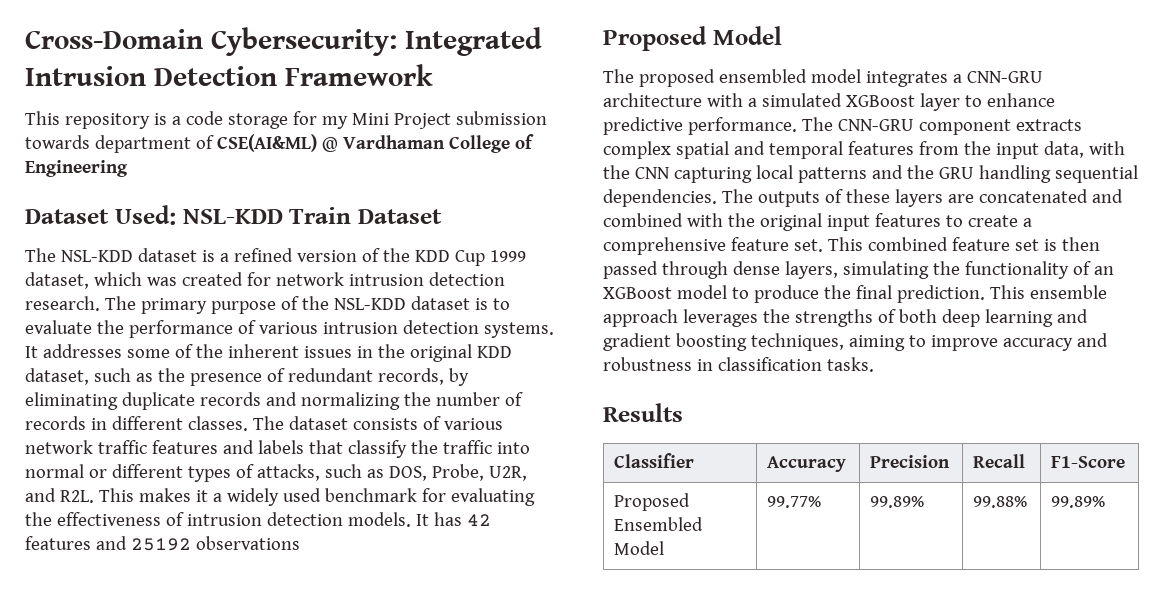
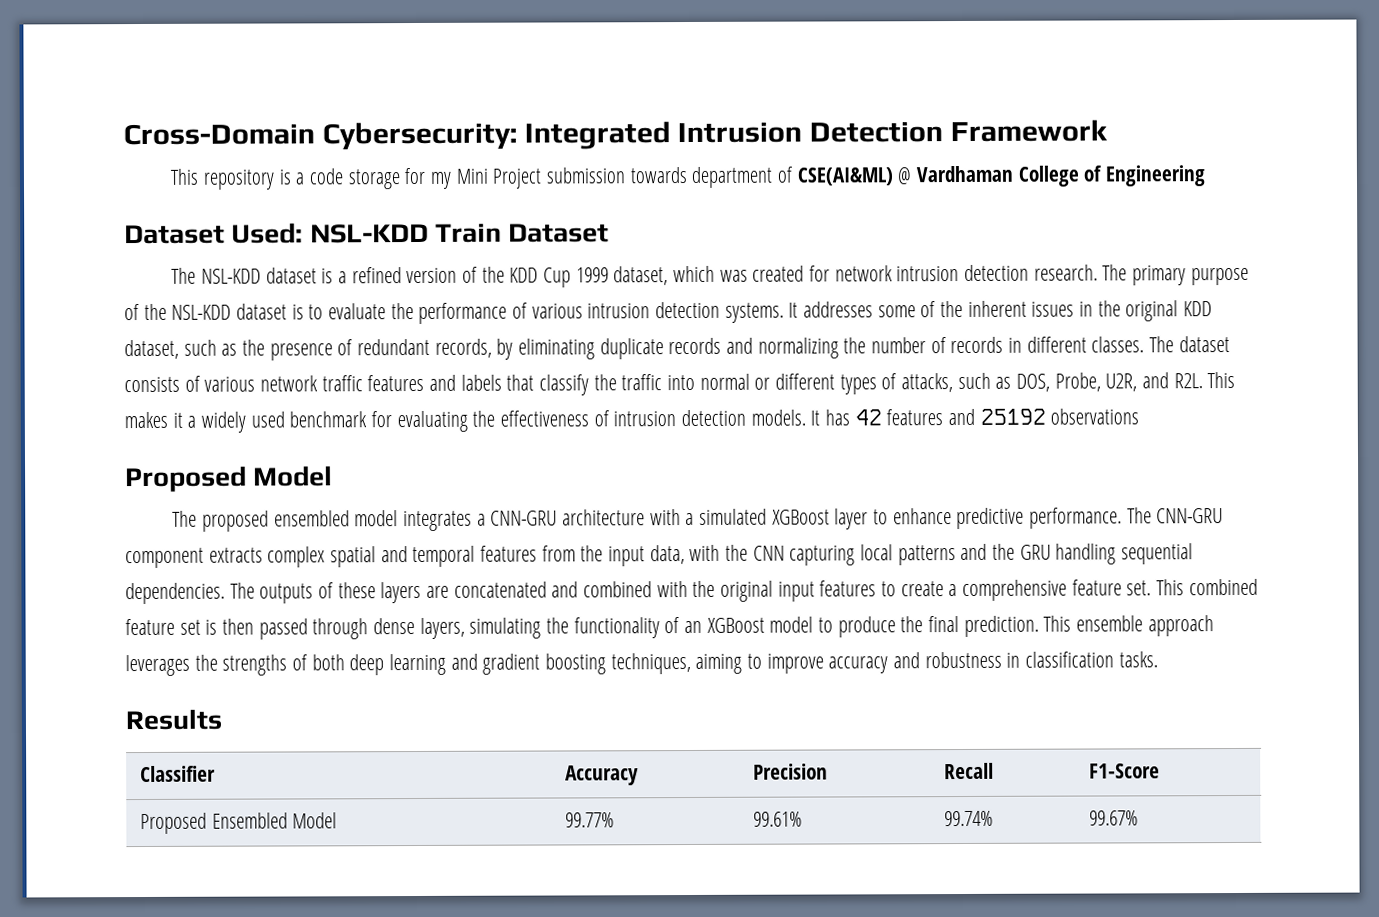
[870,496,925,508] [973,496,1028,508] [1051,496,1106,508] 99.89% | 99.88% | 99.89% -> [752,811,802,827] [943,810,993,827] [1088,810,1138,826] 99.61% | 99.74% | 99.67%

